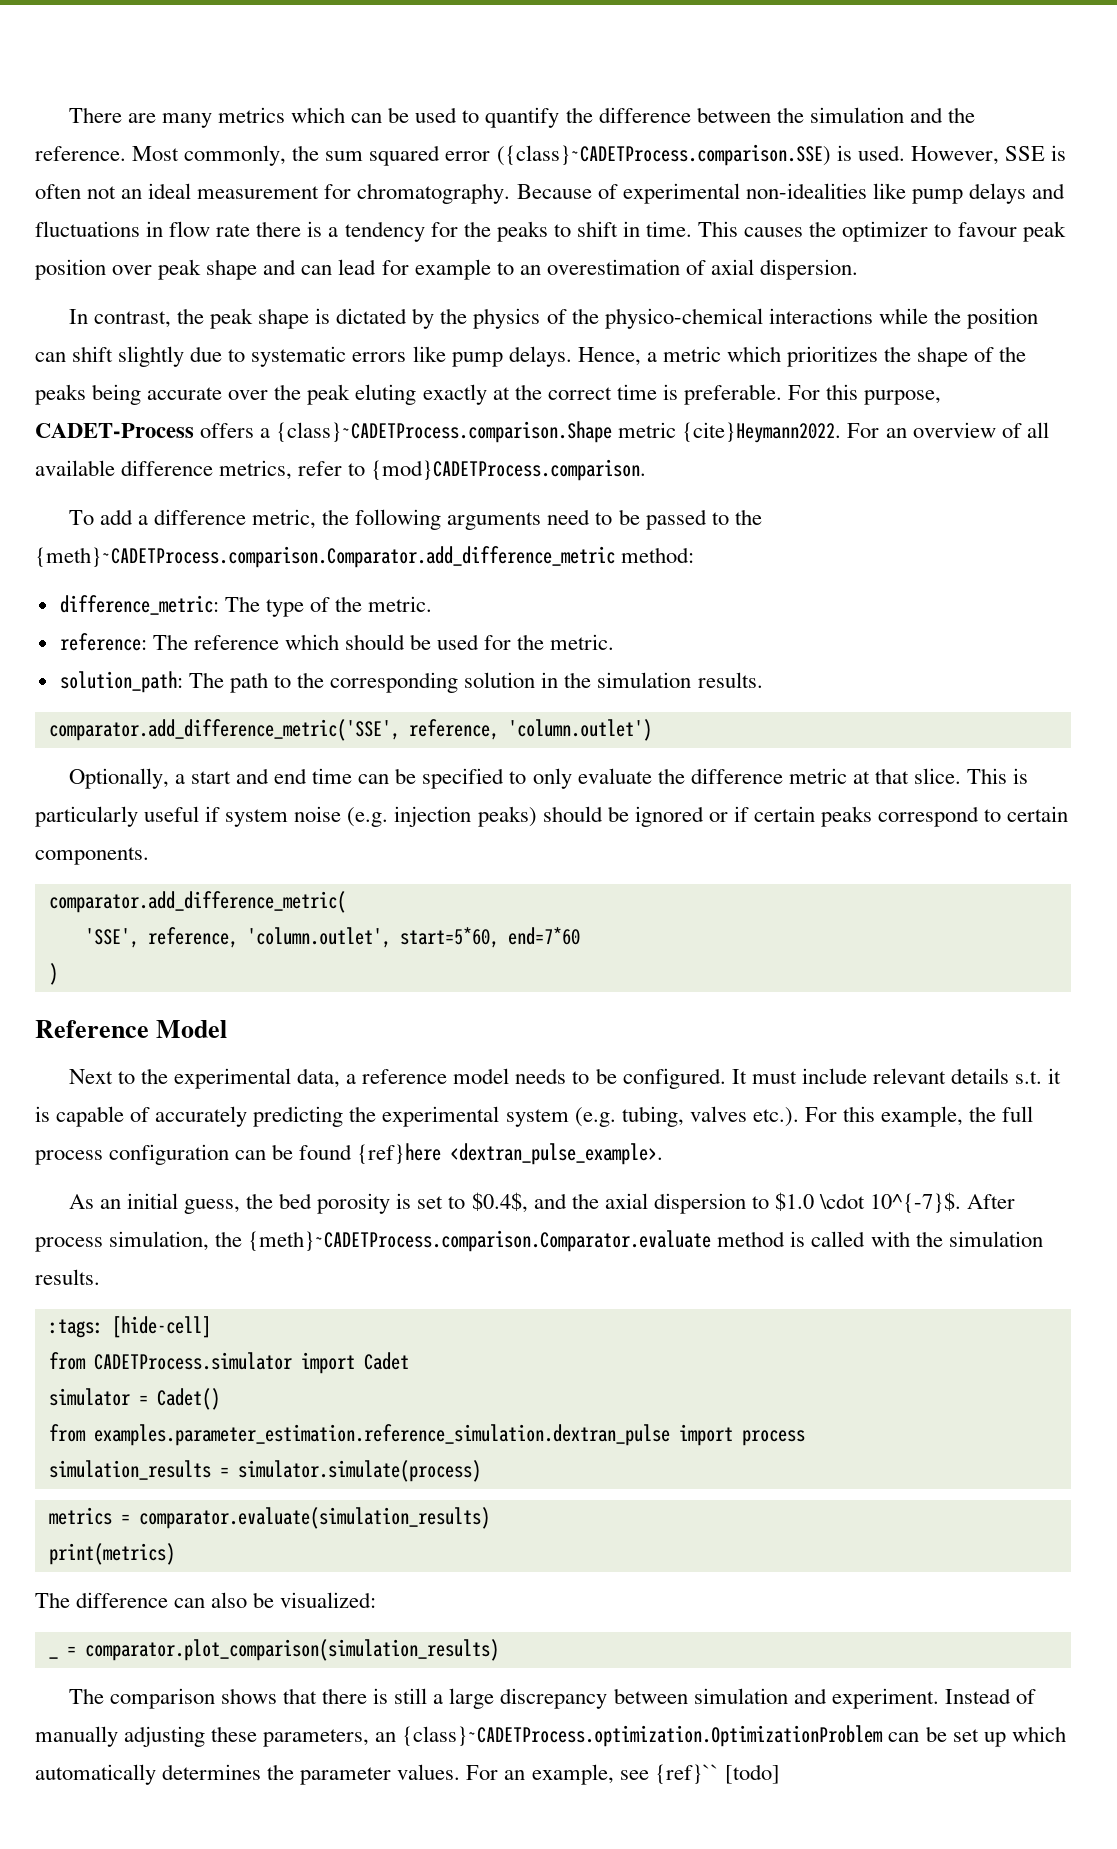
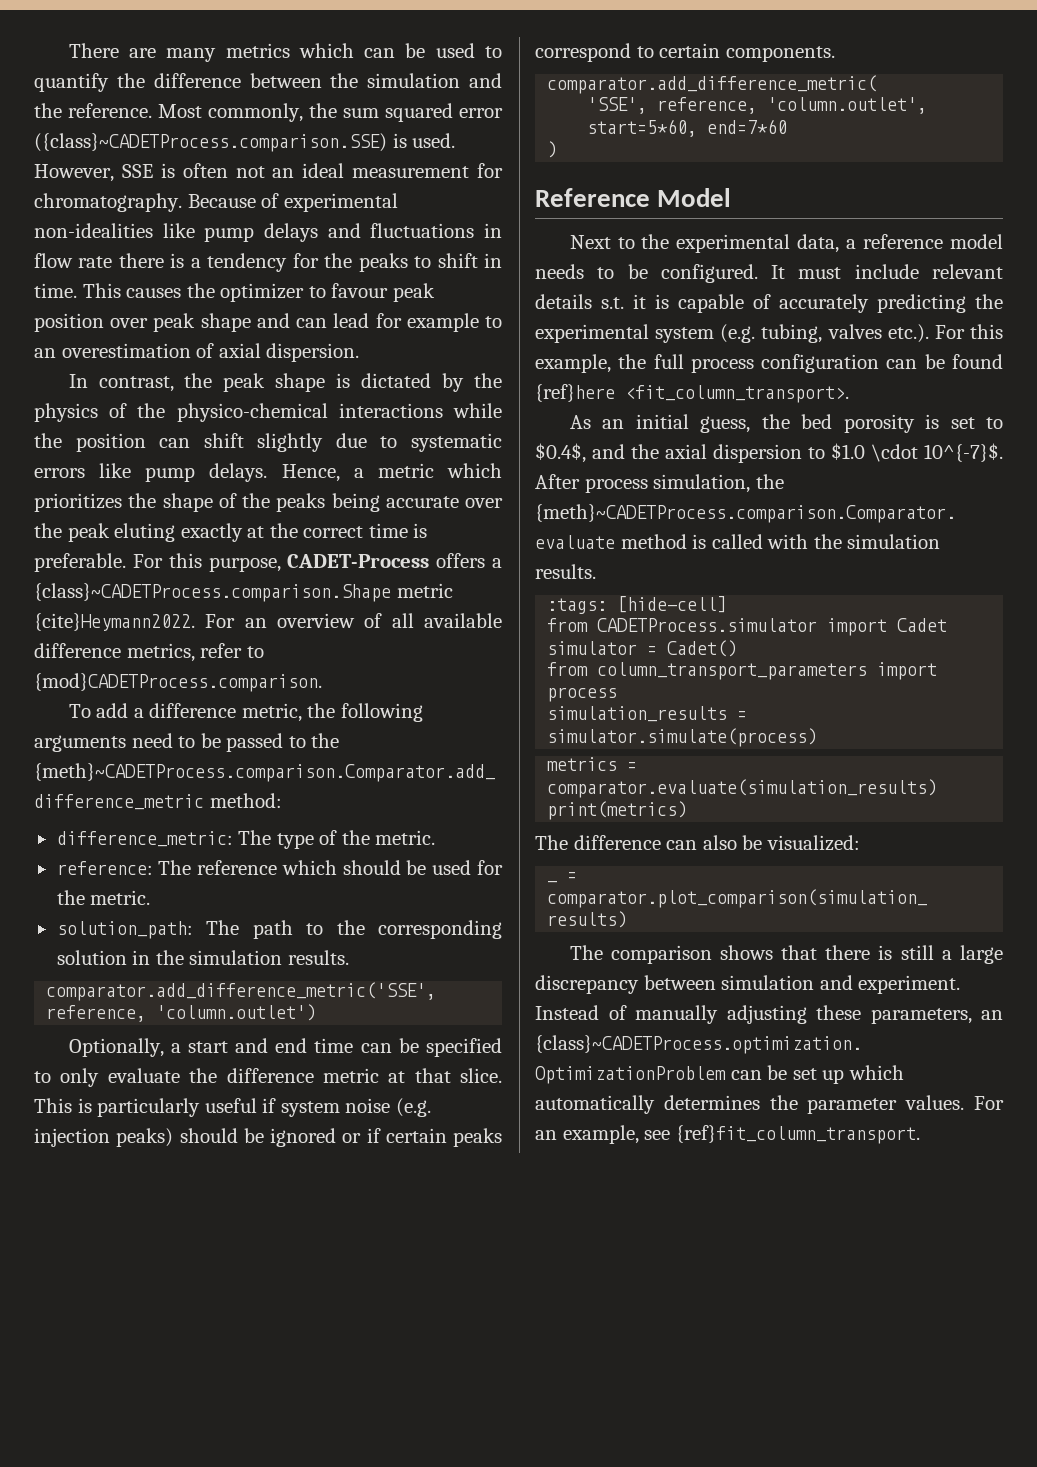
[450,1143,664,1165] <dextran_pulse_example>. -> [625,385,849,403] <fit_column_transport>.
[93,1424,670,1446] examples.parameter_estimation.reference_simulation.dextran_pulse -> [597,662,868,680] column_transport_parameters
[654,1764,780,1784] {ref}`` [todo] -> [675,1125,920,1144] {ref}fit_column_transport.

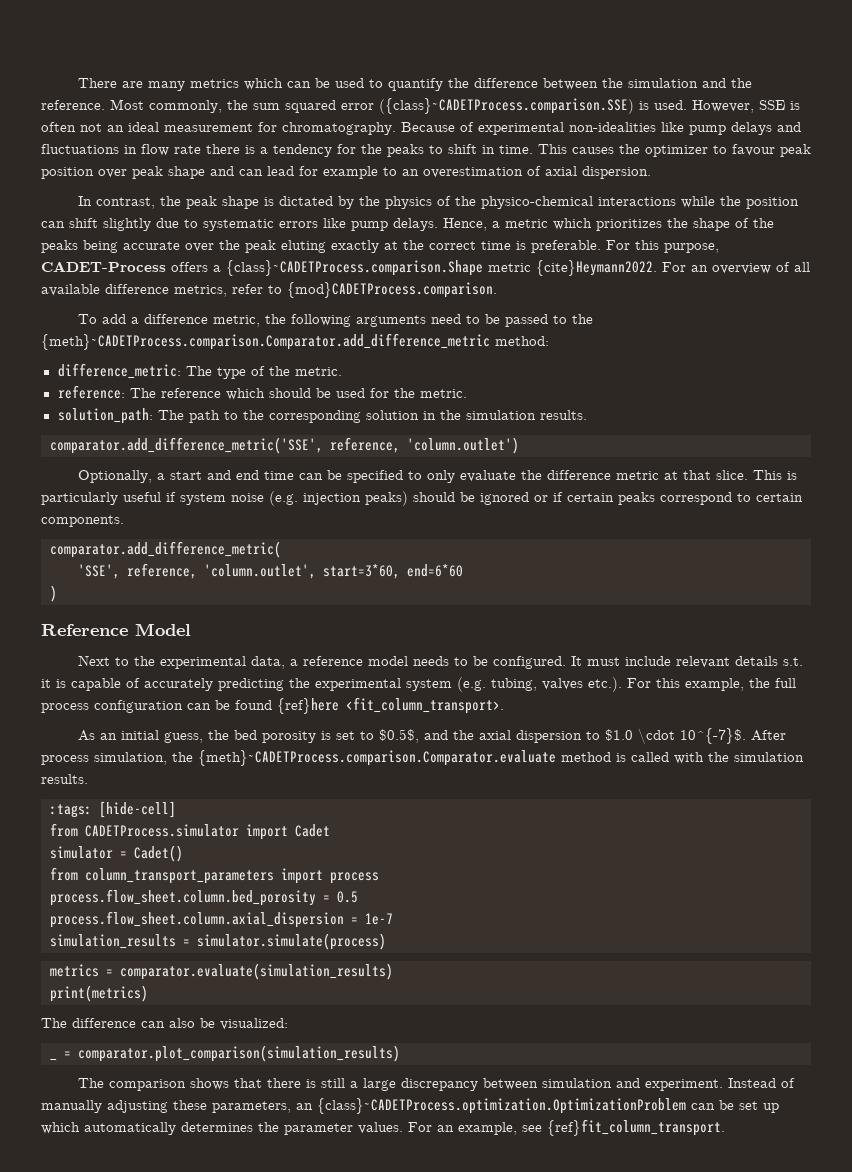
[587,119,788,137] start=5*60, end=7*60 -> [323,564,463,579] start=3*60, end=6*60
[535,443,586,463] $0.4$, -> [378,729,419,743] $0.5$,
(618, 694) none -> [50,889,358,906] [50,911,393,928] // process.flow_sheet.column.bed_porosity = 0.5 // process.flow_sheet.column.axial_dispersion = 1e-7

